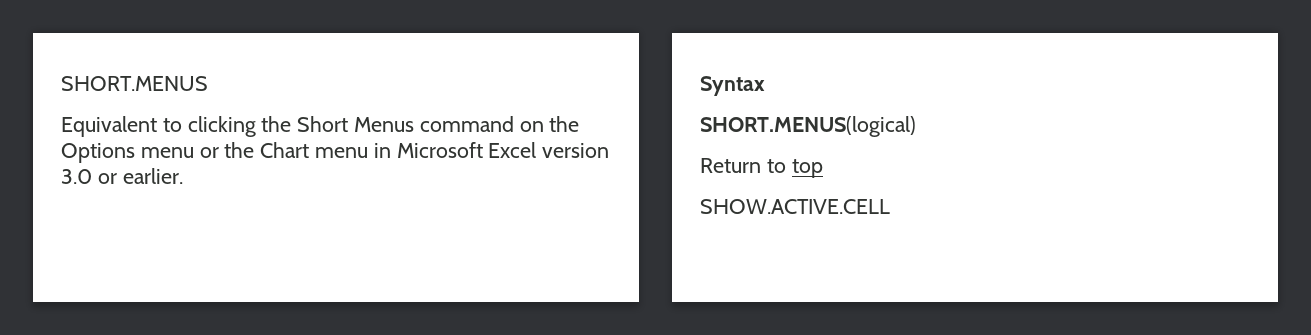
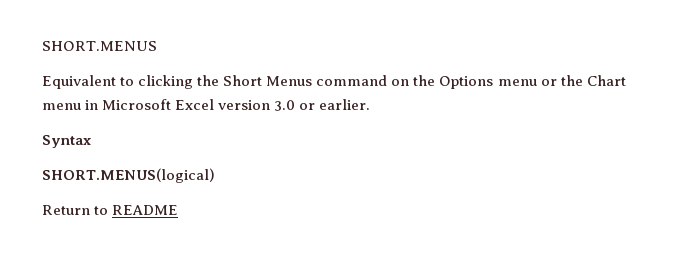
[791,159,823,178] [700,199,890,214] top // SHOW.ACTIVE.CELL -> [112,205,179,215] README

